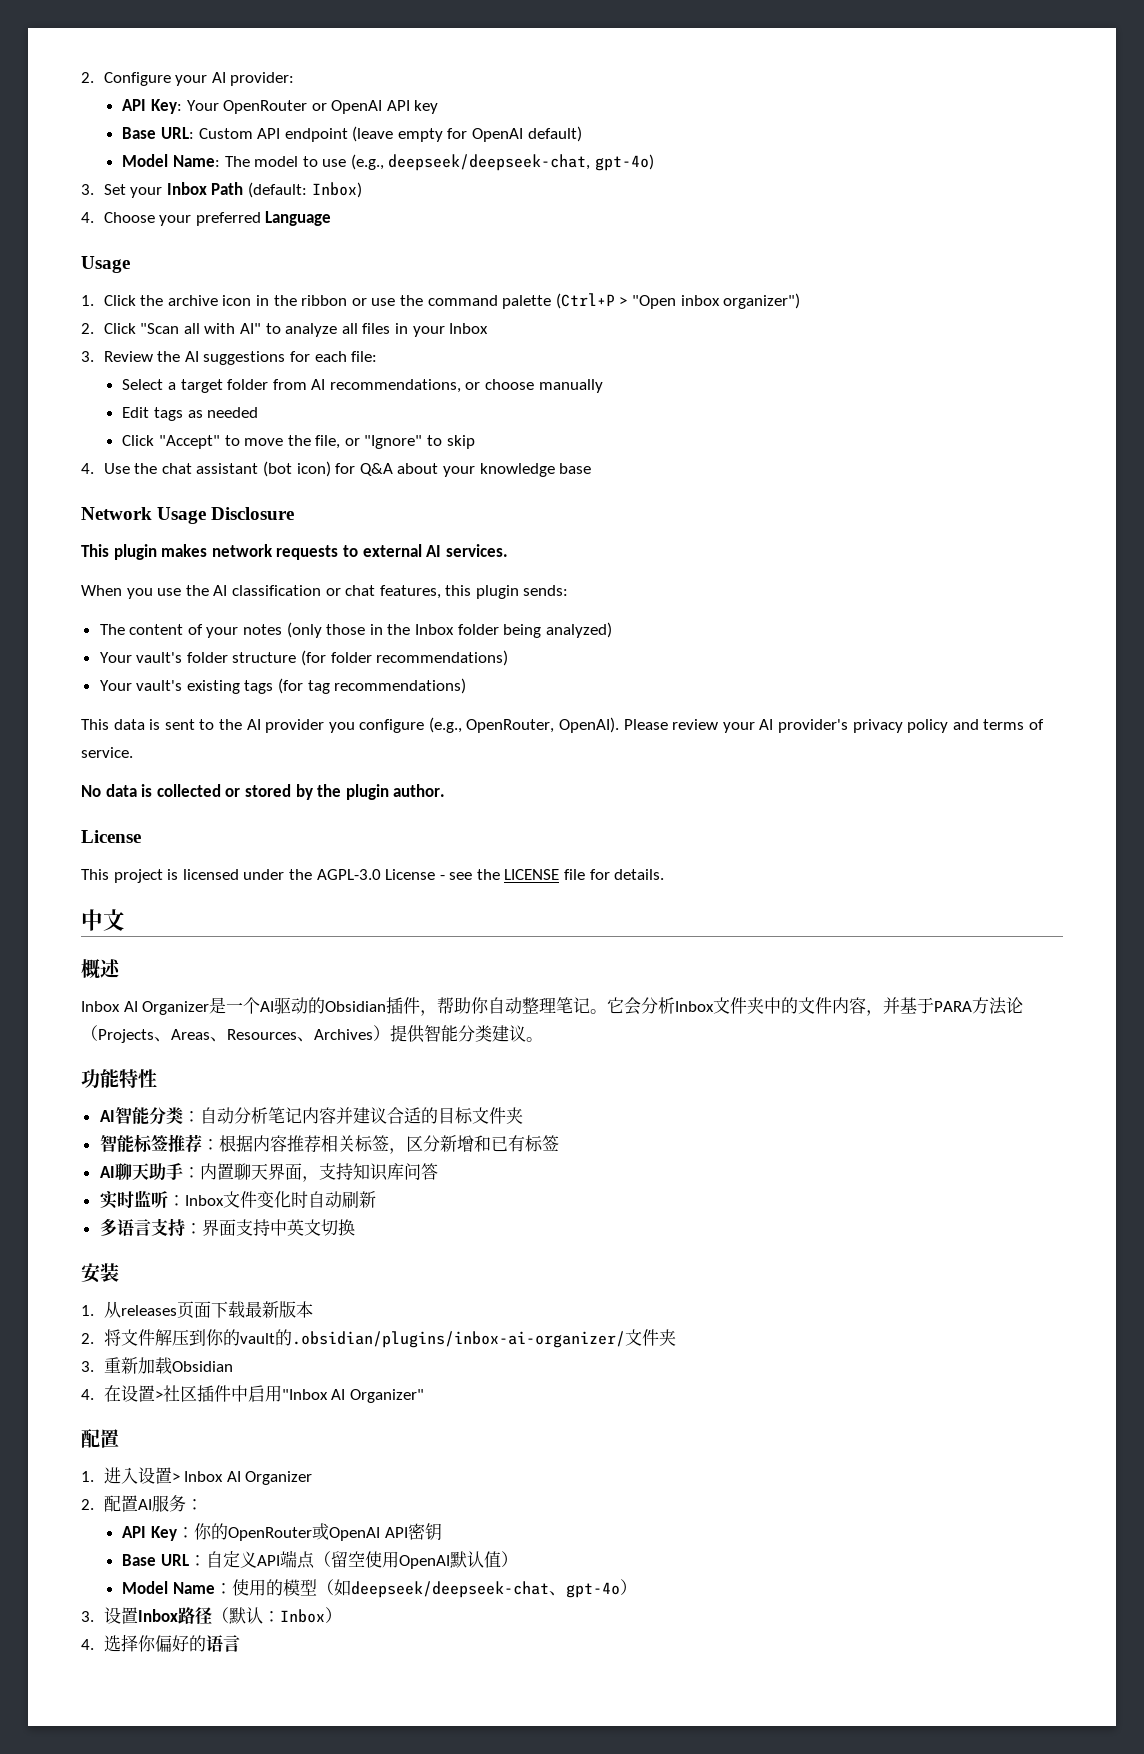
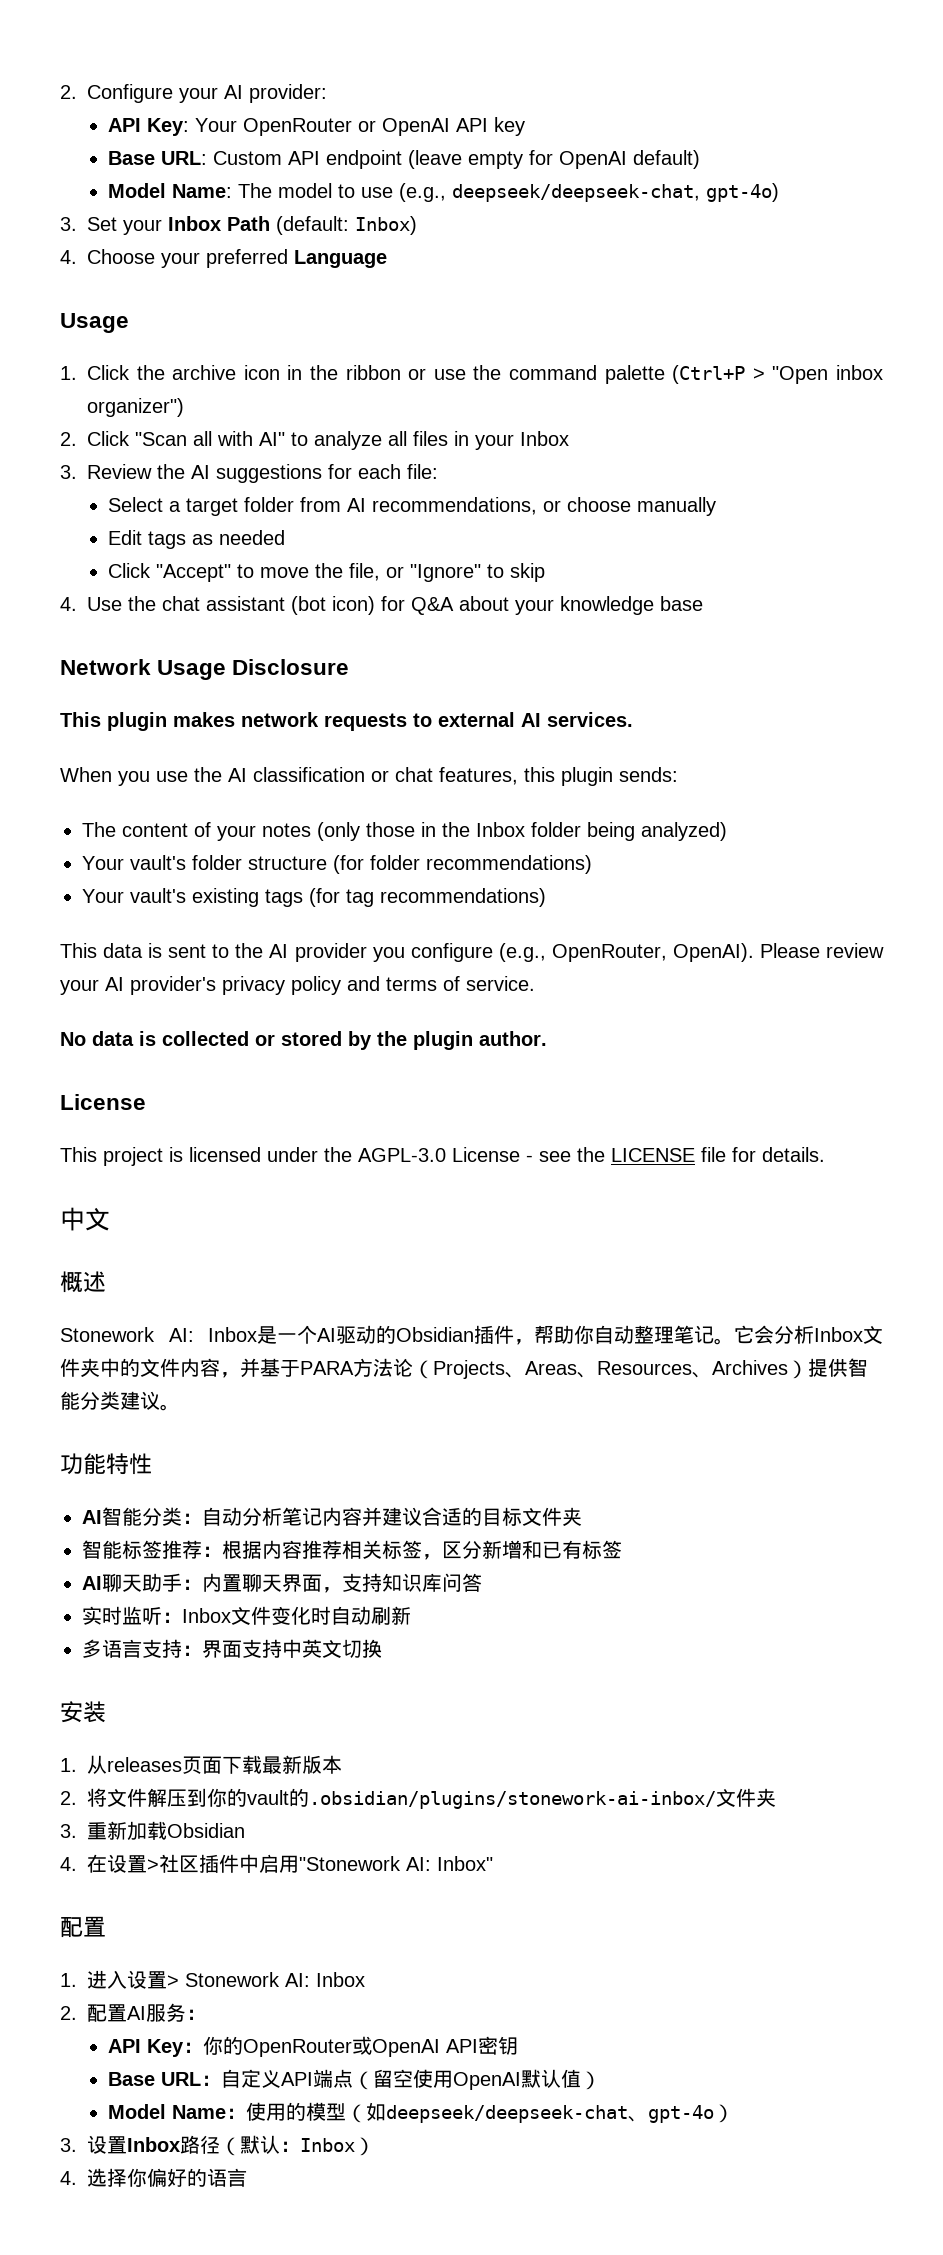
[81,1001,210,1015] Inbox AI Organizer -> [60,1327,257,1342] Stonework AI: Inbox
[291,1331,625,1348] .obsidian/plugins/inbox-ai-organizer/ -> [309,1791,716,1809] .obsidian/plugins/stonework-ai-inbox/
[281,1389,424,1403] "Inbox AI Organizer" -> [299,1856,493,1871] "Stonework AI: Inbox"
[184,1471,313,1485] Inbox AI Organizer -> [185,1972,365,1987] Stonework AI: Inbox

